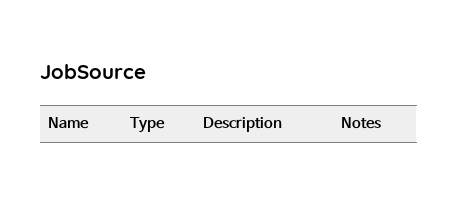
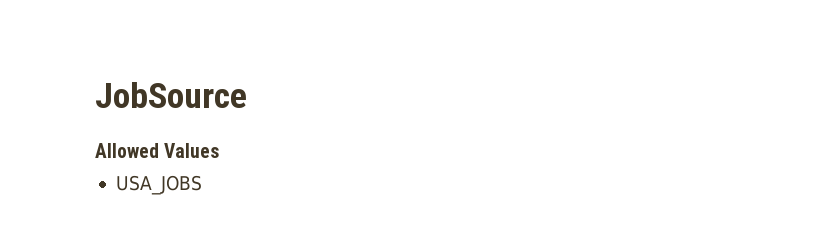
[48,117,90,129] [130,117,166,133] [203,117,283,132] [341,117,382,129] // Name | Type | Description | Notes -> [95,143,220,158] [115,175,202,195] // Allowed Values // USA_JOBS

